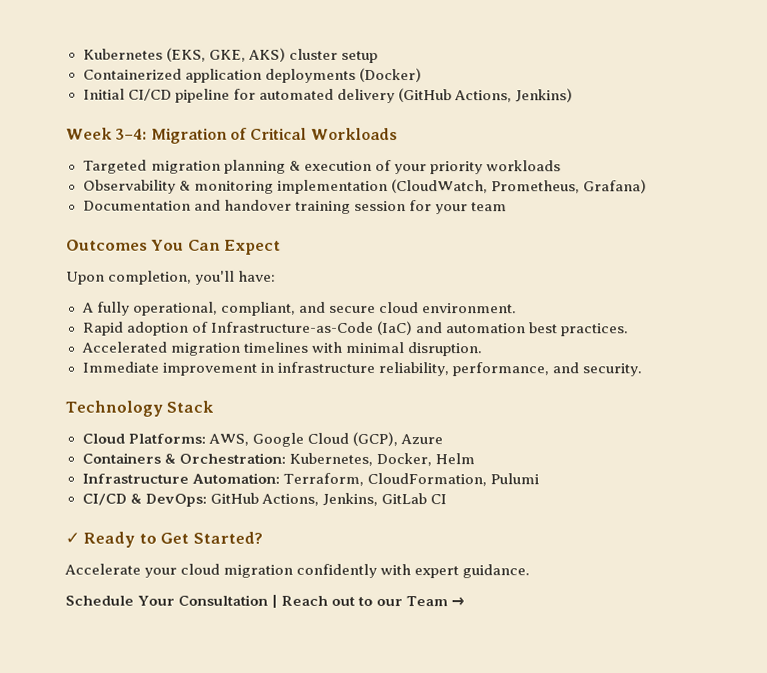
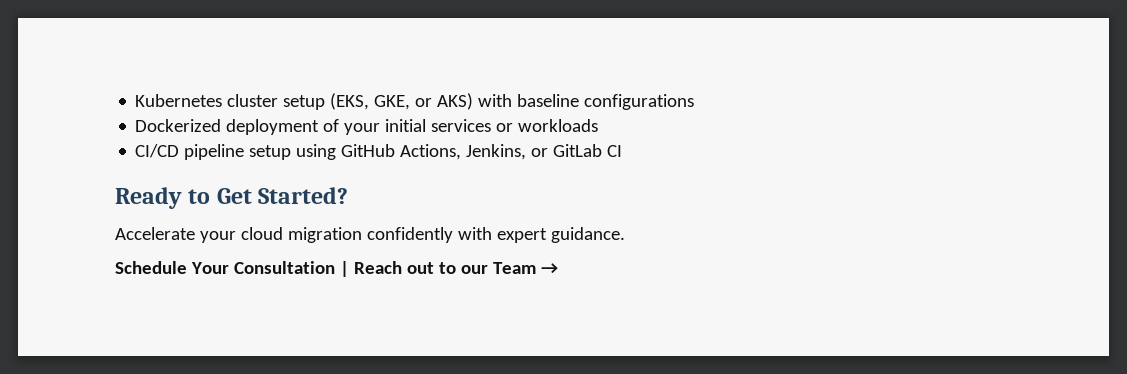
[165,47,378,63] [82,67,422,83] [82,88,573,104] [66,127,398,144] [82,159,561,175] [82,179,647,195] [82,199,507,215] [66,239,282,255] [66,270,277,285] [81,301,517,316] [82,320,629,337] [80,341,482,357] [81,361,642,377] [65,400,215,417] [81,431,443,447] [81,452,475,467] [81,472,539,487] [81,493,207,507] (EKS, GKE, AKS) cluster setup // Containerized application deployments (Docker) // Initial CI/CD pipeline for automated delivery (GitHub Actions, Jenkins) // Week 3–4: Migration of Critical Workloads // Targeted migration planning & execution of your priority workloads // Observability & monitoring implementation (CloudWatch, Prometheus, Grafana) // Documentation and handover training session for your team // Outcomes You Can Expect // Upon completion, you'll have: // A fully operational, compliant, and secure cloud environment. // Rapid adoption of Infrastructure-as-Code (IaC) and automation best practices. // Accelerated migration timelines with minimal disruption. // Immediate improvement in infrastructure reliability, performance, and security. // Technology Stack // Cloud Platforms: AWS, Google Cloud (GCP), Azure // Containers & Orchestration: Kubernetes, Docker, Helm // Infrastructure Automation: Terraform, CloudFormation, Pulumi // CI/CD & DevOps: -> [227,93,695,110] [135,119,599,135] [135,144,337,160] cluster setup (EKS, GKE, or AKS) with baseline configurations // Dockerized deployment of your initial services or workloads // CI/CD pipeline setup using
(378, 499) none -> [531,148,549,157] or
[65,532,80,544] ✓ -> (623, 151) none

